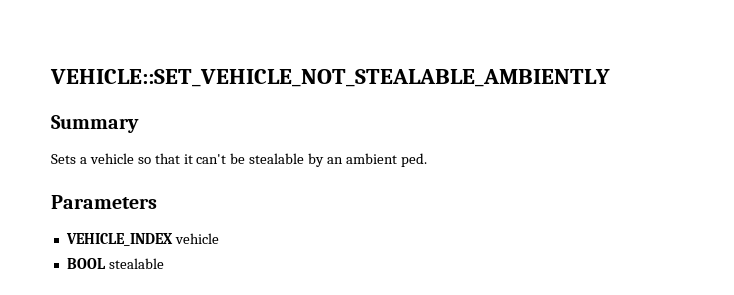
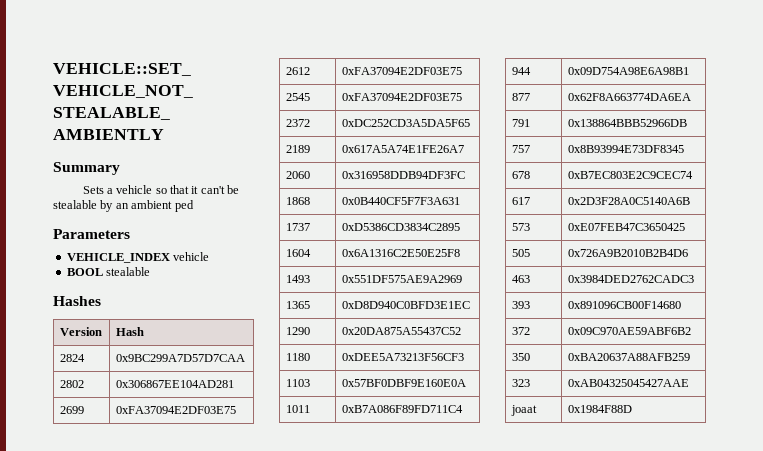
[400,153,427,167] ped. -> [174,200,194,212] ped
(164, 263) none -> [53,296,101,306] [59,327,102,336] [115,327,144,336] [59,354,85,362] [115,354,245,362] [59,380,84,388] [115,380,234,388] [59,406,84,414] [115,406,236,414] [285,67,310,75] [341,67,462,75] [285,93,310,101] [341,93,462,101] [285,119,310,127] [341,119,470,127] [285,145,310,153] [341,145,464,153] [285,171,310,179] [341,171,465,179] [285,197,310,205] [341,197,460,205] [285,223,310,231] [341,223,460,231] [285,249,311,257] [341,249,460,257] [285,275,310,283] [341,275,462,283] [285,301,310,309] [341,301,470,309] [285,327,310,335] [341,327,461,335] [285,353,310,361] [341,353,464,361] [285,379,310,387] [341,379,466,387] [285,405,310,413] [341,405,463,413] [511,67,531,75] [567,67,689,75] [511,93,530,101] [567,93,691,101] [511,119,530,127] [567,119,687,127] [511,145,530,153] [567,145,684,153] [511,171,530,179] [567,171,693,179] [511,197,530,205] [567,197,690,205] [511,223,530,231] [567,223,685,231] [511,249,530,257] [567,249,688,257] [511,275,530,283] [567,275,694,283] [511,301,530,309] [567,301,681,309] [511,327,530,335] [567,327,691,335] [511,353,530,361] [567,353,690,361] [511,379,530,387] [567,379,689,387] [510,405,537,416] [567,405,632,413] // Hashes // Version | Hash // 2824 | 0x9BC299A7D57D7CAA // 2802 | 0x306867EE104AD281 // 2699 | 0xFA37094E2DF03E75 // 2612 | 0xFA37094E2DF03E75 // 2545 | 0xFA37094E2DF03E75 // 2372 | 0xDC252CD3A5DA5F65 // 2189 | 0x617A5A74E1FE26A7 // 2060 | 0x316958DDB94DF3FC // 1868 | 0x0B440CF5F7F3A631 // 1737 | 0xD5386CD3834C2895 // 1604 | 0x6A1316C2E50E25F8 // 1493 | 0x551DF575AE9A2969 // 1365 | 0xD8D940C0BFD3E1EC // 1290 | 0x20DA875A55437C52 // 1180 | 0xDEE5A73213F56CF3 // 1103 | 0x57BF0DBF9E160E0A // 1011 | 0xB7A086F89FD711C4 // 944 | 0x09D754A98E6A98B1 // 877 | 0x62F8A663774DA6EA // 791 | 0x138864BBB52966DB // 757 | 0x8B93994E73DF8345 // 678 | 0xB7EC803E2C9CEC74 // 617 | 0x2D3F28A0C5140A6B // 573 | 0xE07FEB47C3650425 // 505 | 0x726A9B2010B2B4D6 // 463 | 0x3984DED2762CADC3 // 393 | 0x891096CB00F14680 // 372 | 0x09C970AE59ABF6B2 // 350 | 0xBA20637A88AFB259 // 323 | 0xAB04325045427AAE // joaat | 0x1984F88D

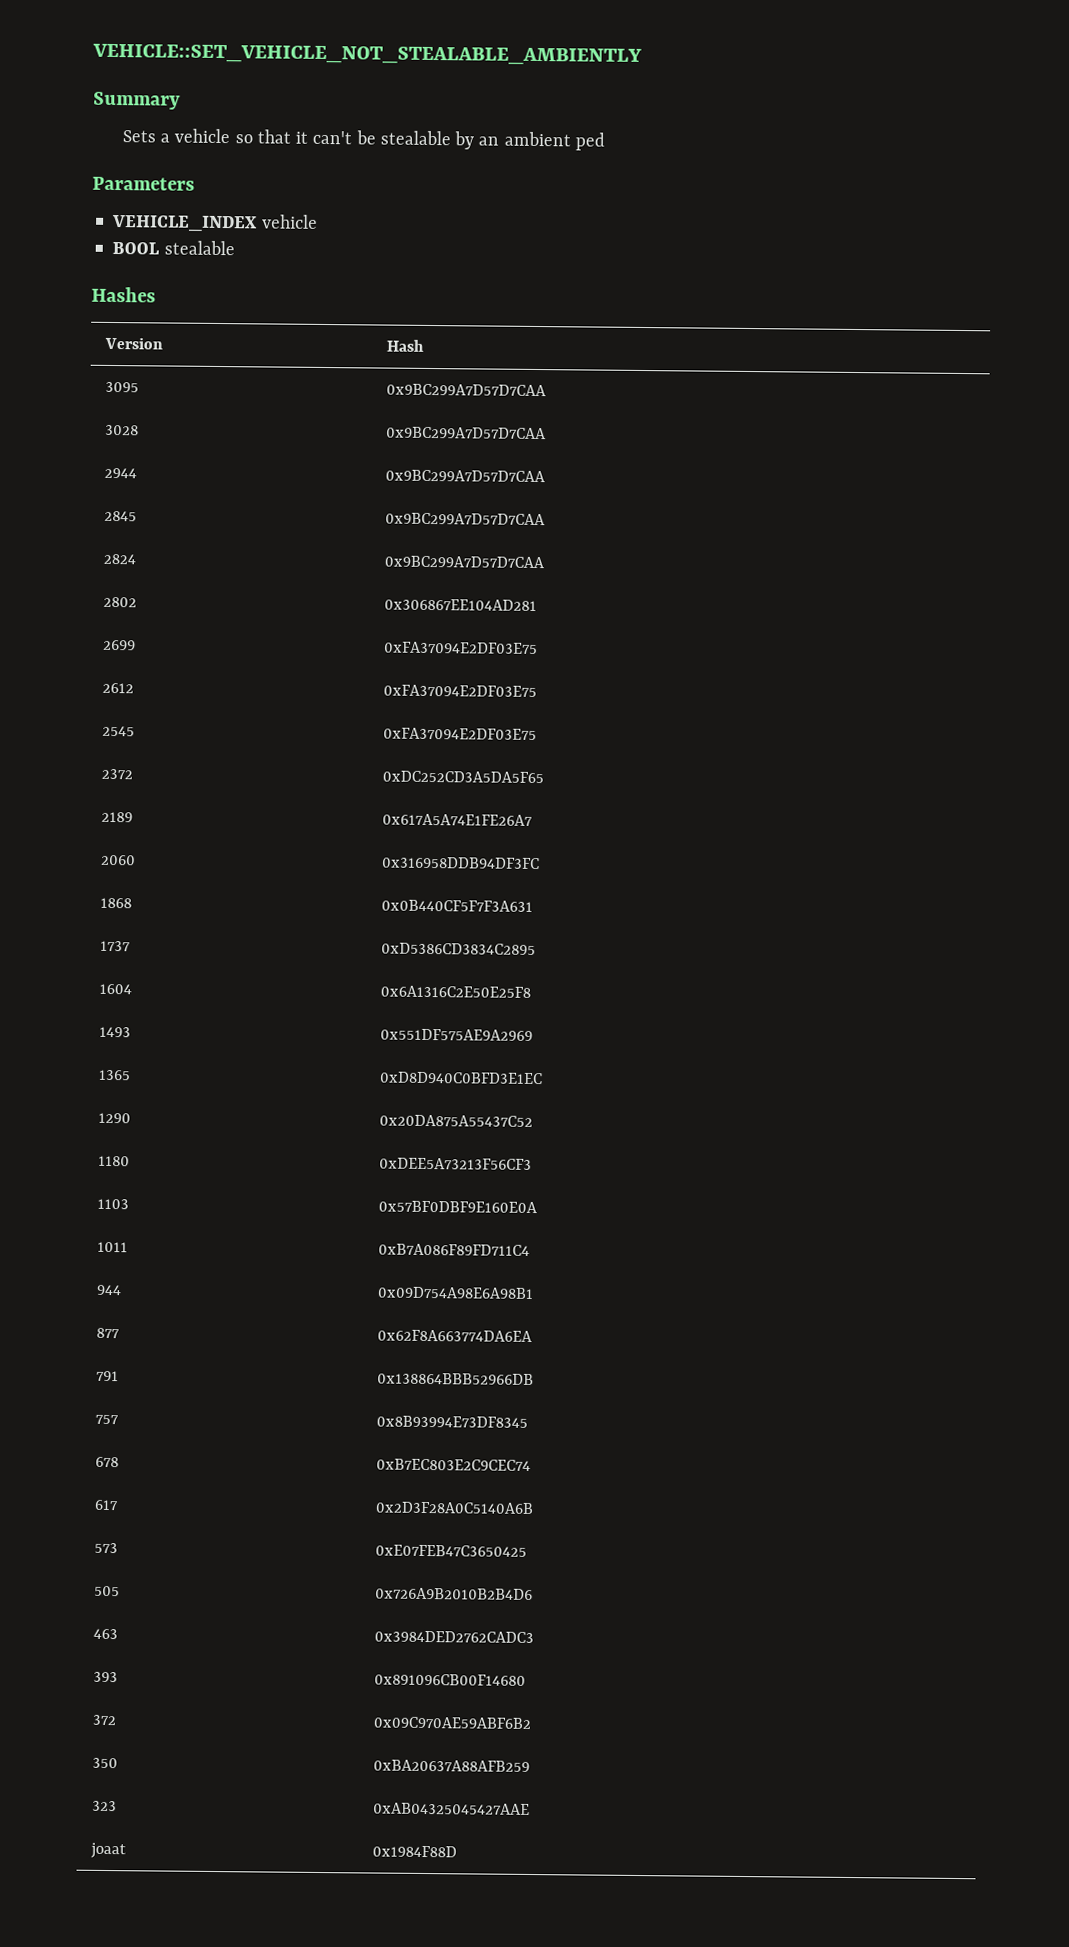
(144, 331) none -> [104,381,139,393] [385,383,547,397] [104,424,139,436] [385,426,547,440] [103,467,137,479] [384,469,546,483] [103,510,137,522] [384,512,546,526] // 3095 | 0x9BC299A7D57D7CAA // 3028 | 0x9BC299A7D57D7CAA // 2944 | 0x9BC299A7D57D7CAA // 2845 | 0x9BC299A7D57D7CAA

